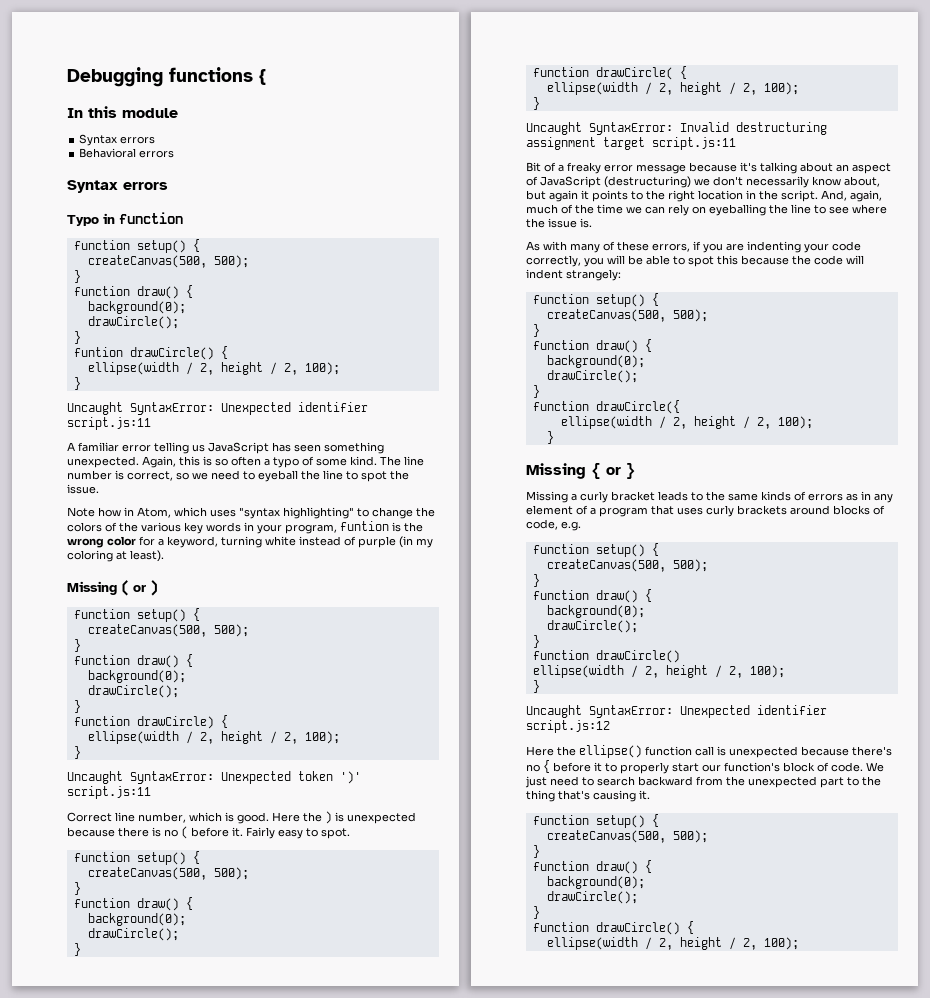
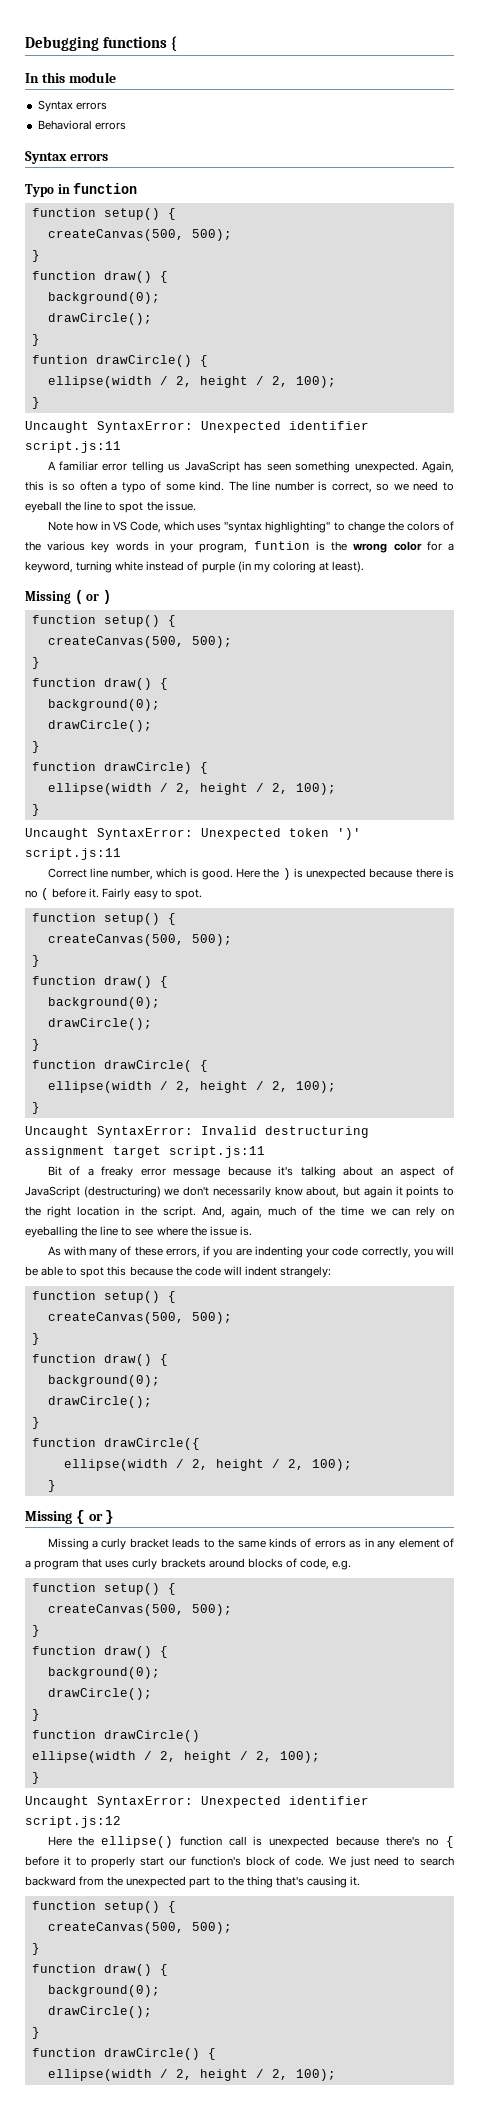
[137,507,171,518] Atom, -> [112,521,162,533] VS Code,

